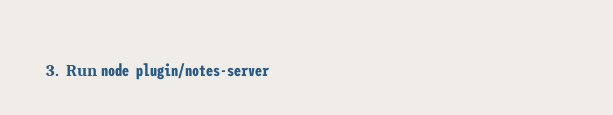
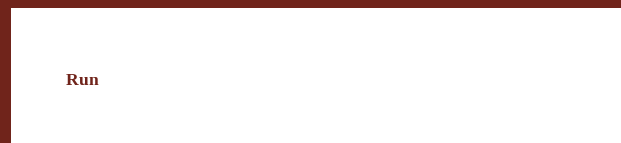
[46,63,270,80] 3. Run node plugin/notes-server -> [66,74,99,85] Run

